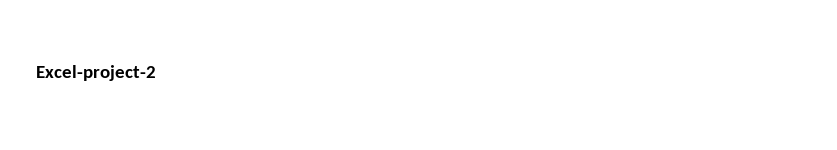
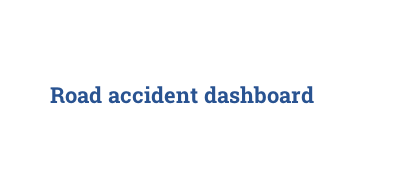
[36,65,156,81] Excel-project-2 -> [50,86,314,104] Road accident dashboard

